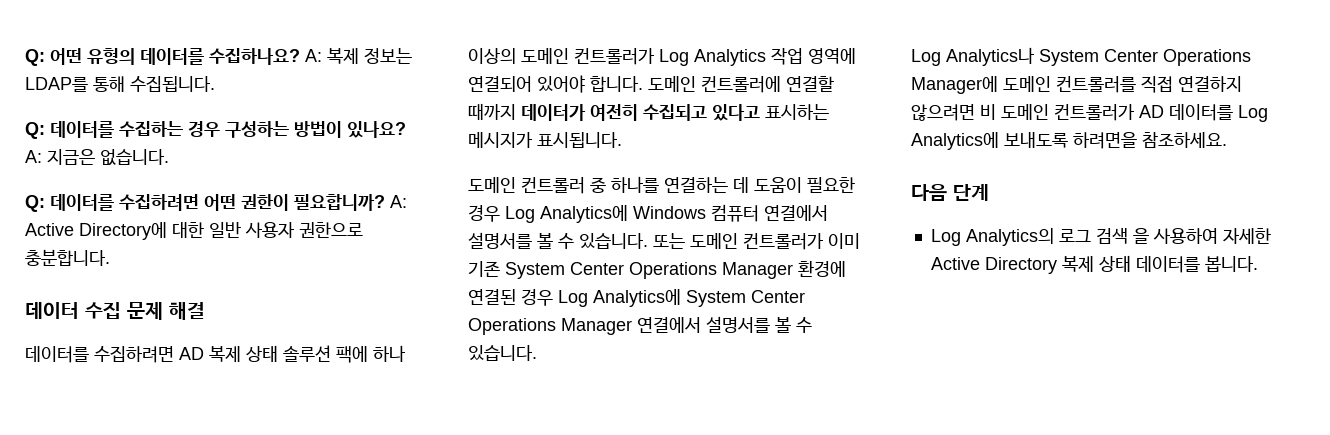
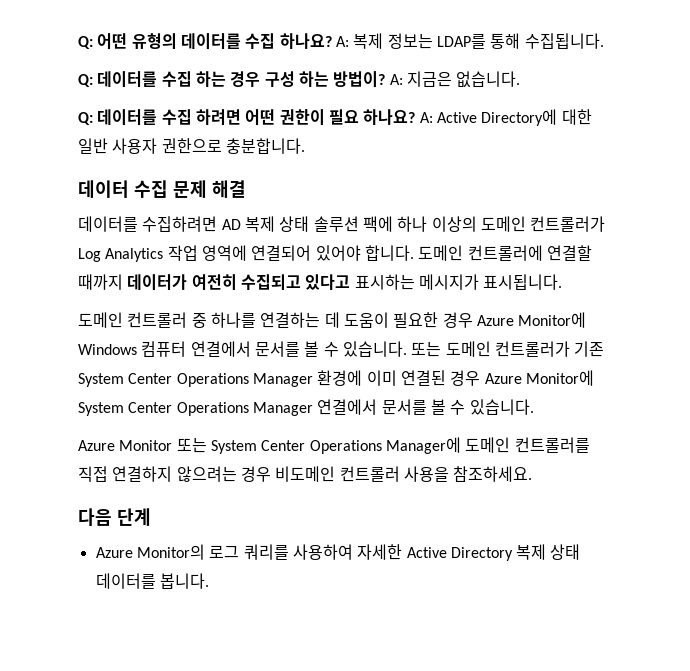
[209,48,300,65] 수집하나요? -> [245,33,332,49] 수집 하나요?
[119,121,406,138] 수집하는 경우 구성하는 방법이 있나요? -> [161,71,386,88] 수집 하는 경우 구성 하는 방법이?
[119,194,385,211] 수집하려면 어떤 권한이 필요합니까? -> [161,109,416,126] 수집 하려면 어떤 권한이 필요 하나요?
[505,205,628,223] Log Analytics에 -> [476,312,587,328] Azure Monitor에
[468,232,532,249] 설명서를 -> [254,341,300,357] 문서를
[828,233,860,249] 이미 -> (570, 349) none
(846, 268) none -> [366,370,397,386] 이미
[558,289,681,307] Log Analytics에 -> [484,370,594,386] Azure Monitor에
[706,316,770,333] 설명서를 -> [381,399,427,415] 문서를
[911,47,1035,66] Log Analytics나 -> [78,437,207,453] Azure Monitor 또는
[911,104,1268,122] [911,132,1227,150] [911,184,989,201] [930,228,1149,246] 않으려면 비 도메인 컨트롤러가 AD 데이터를 Log Analytics에 보내도록 하려면을 참조하세요. // 다음 단계 // Log Analytics의 로그 검색 을 -> [176,466,533,482] [78,508,151,526] [95,544,289,560] 않으려는 경우 비도메인 컨트롤러 사용을 참조하세요. // 다음 단계 // Azure Monitor의 로그 쿼리를

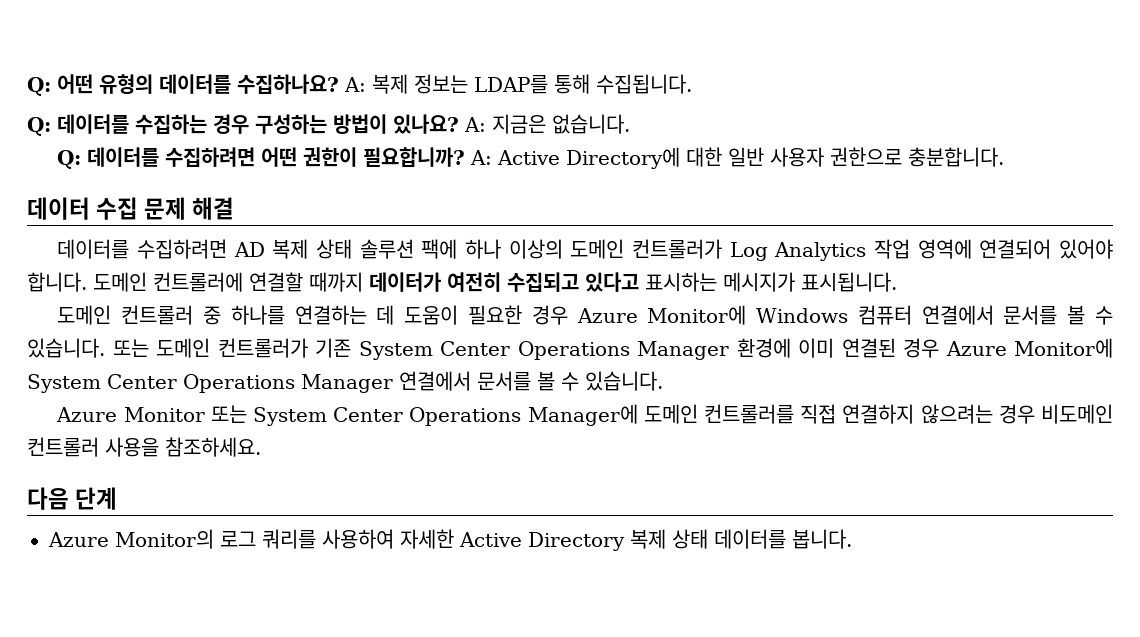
[245,33,332,49] 수집 하나요? -> [237,74,339,94] 수집하나요?
[161,71,386,88] 수집 하는 경우 구성 하는 방법이? -> [135,114,459,134] 수집하는 경우 구성하는 방법이 있나요?
[161,109,416,126] 수집 하려면 어떤 권한이 필요 하나요? -> [165,147,466,167] 수집하려면 어떤 권한이 필요합니까?

